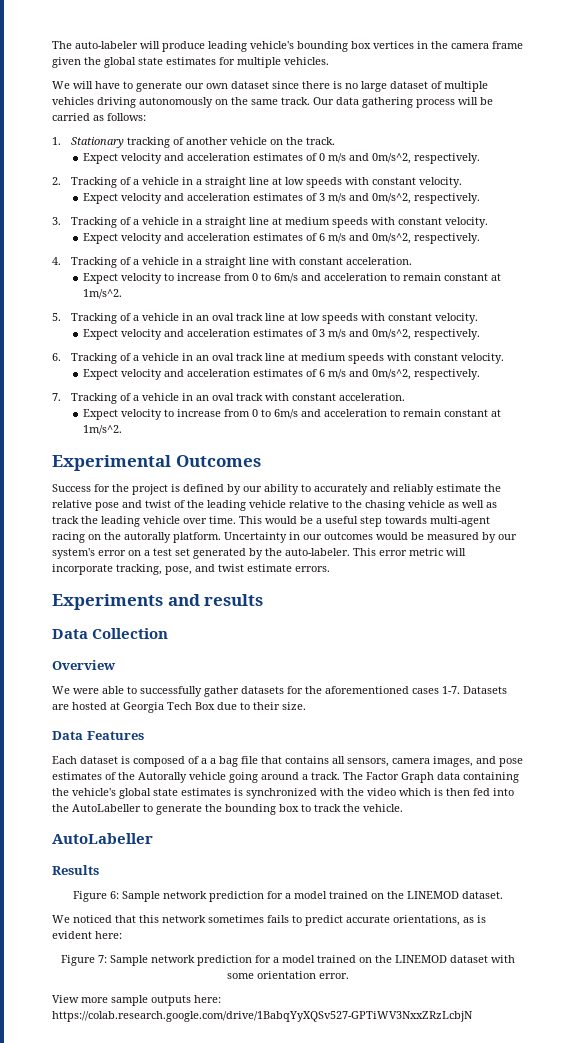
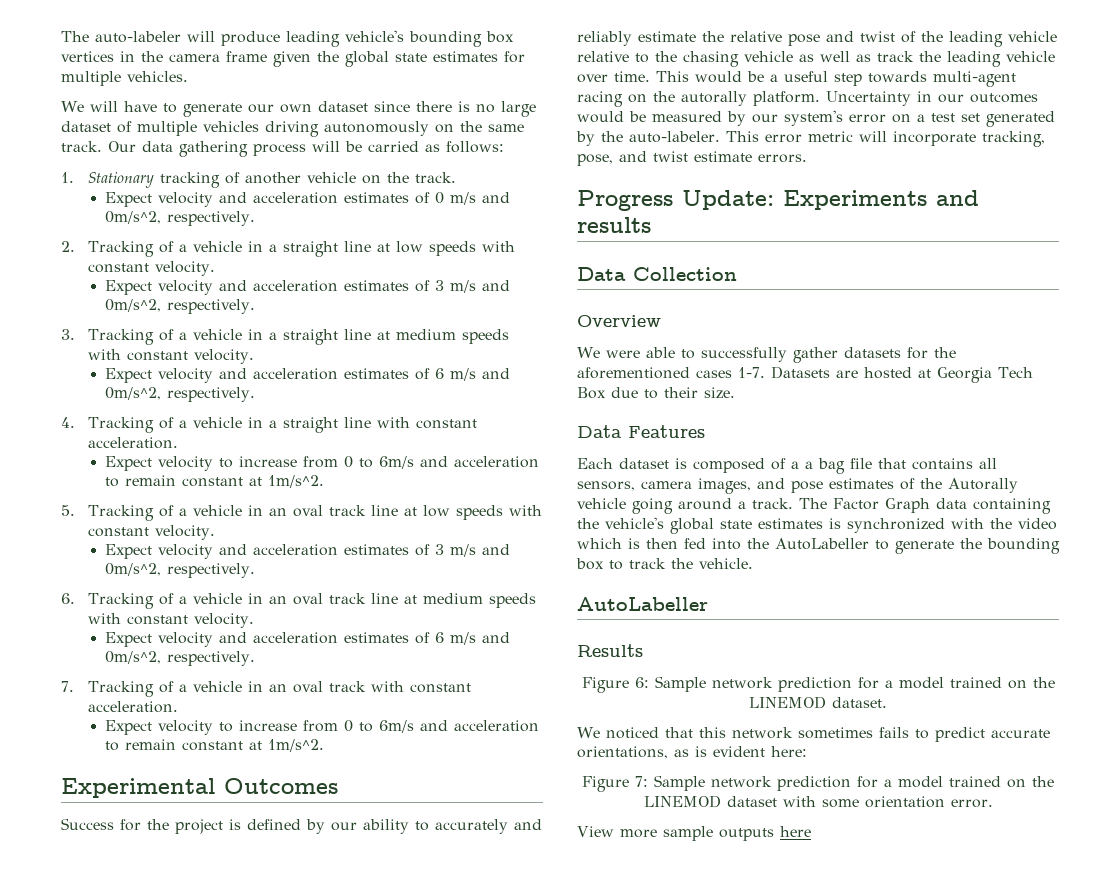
(330, 569) none -> [577,190,774,211] Progress Update:
[194,995,221,1003] [52,1011,473,1022] here: https://colab.research.google.com/drive/1BabqYyXQSv527-GPTiWV3NxxZRzLcbjN -> [779,826,811,837] here

